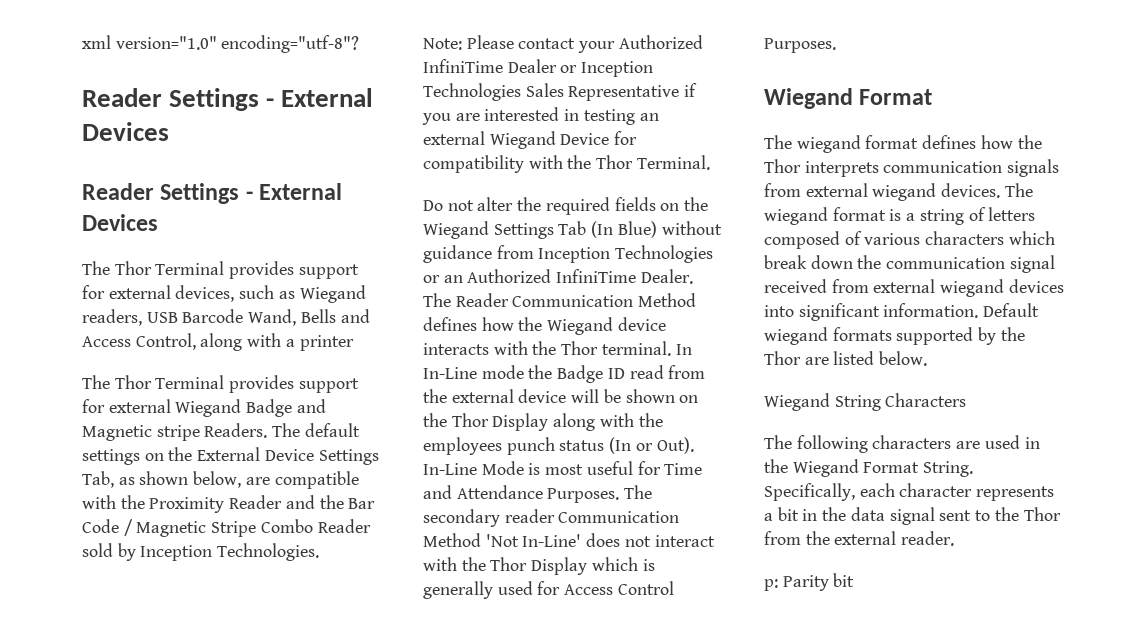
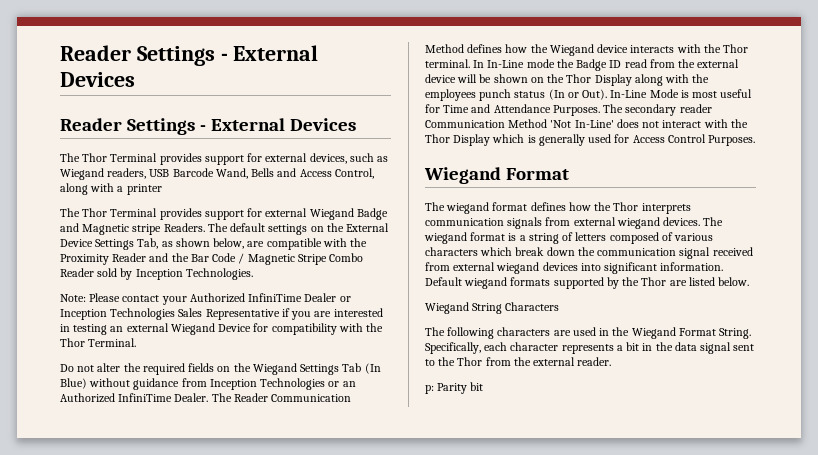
[82,35,360,53] xml version="1.0" encoding="utf-8"? // -> (60, 53) none

